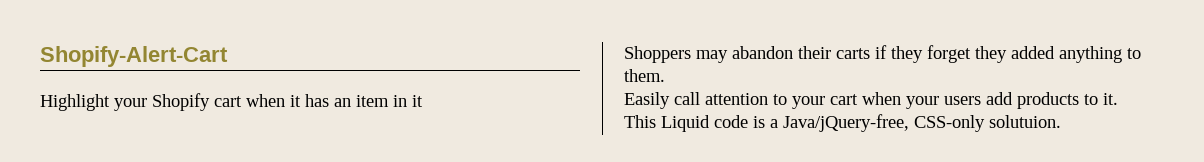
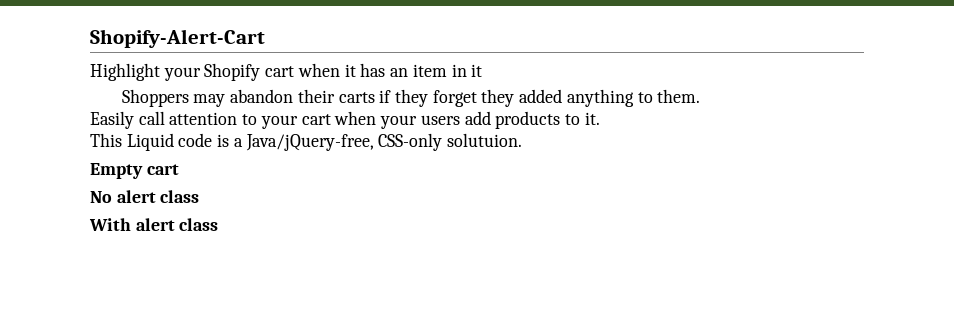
(1061, 121) none -> [90,163,179,179] [90,190,200,203] [89,218,219,231] // Empty cart // No alert class // With alert class

